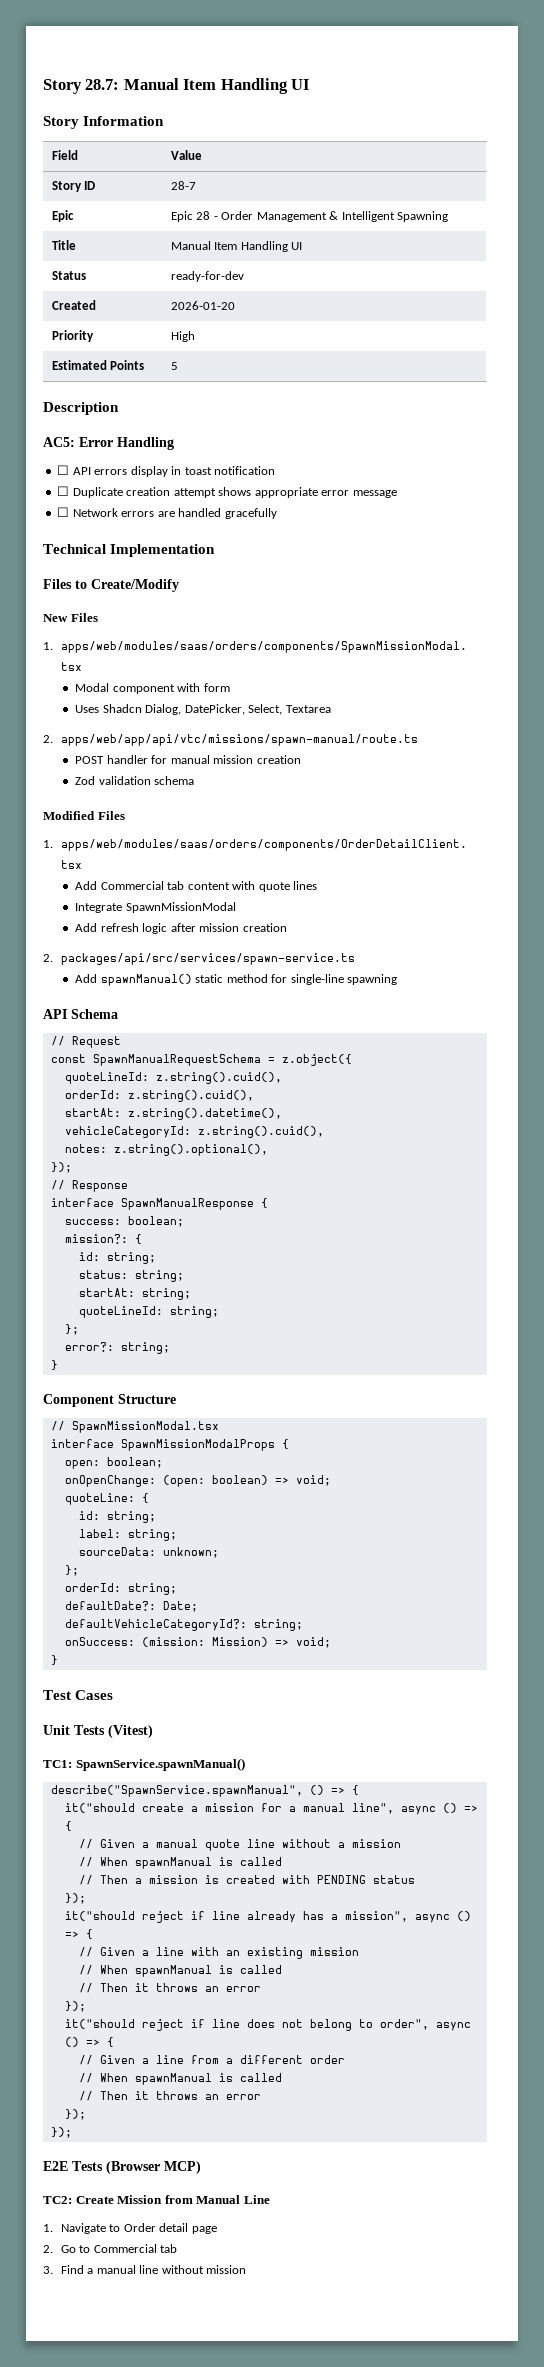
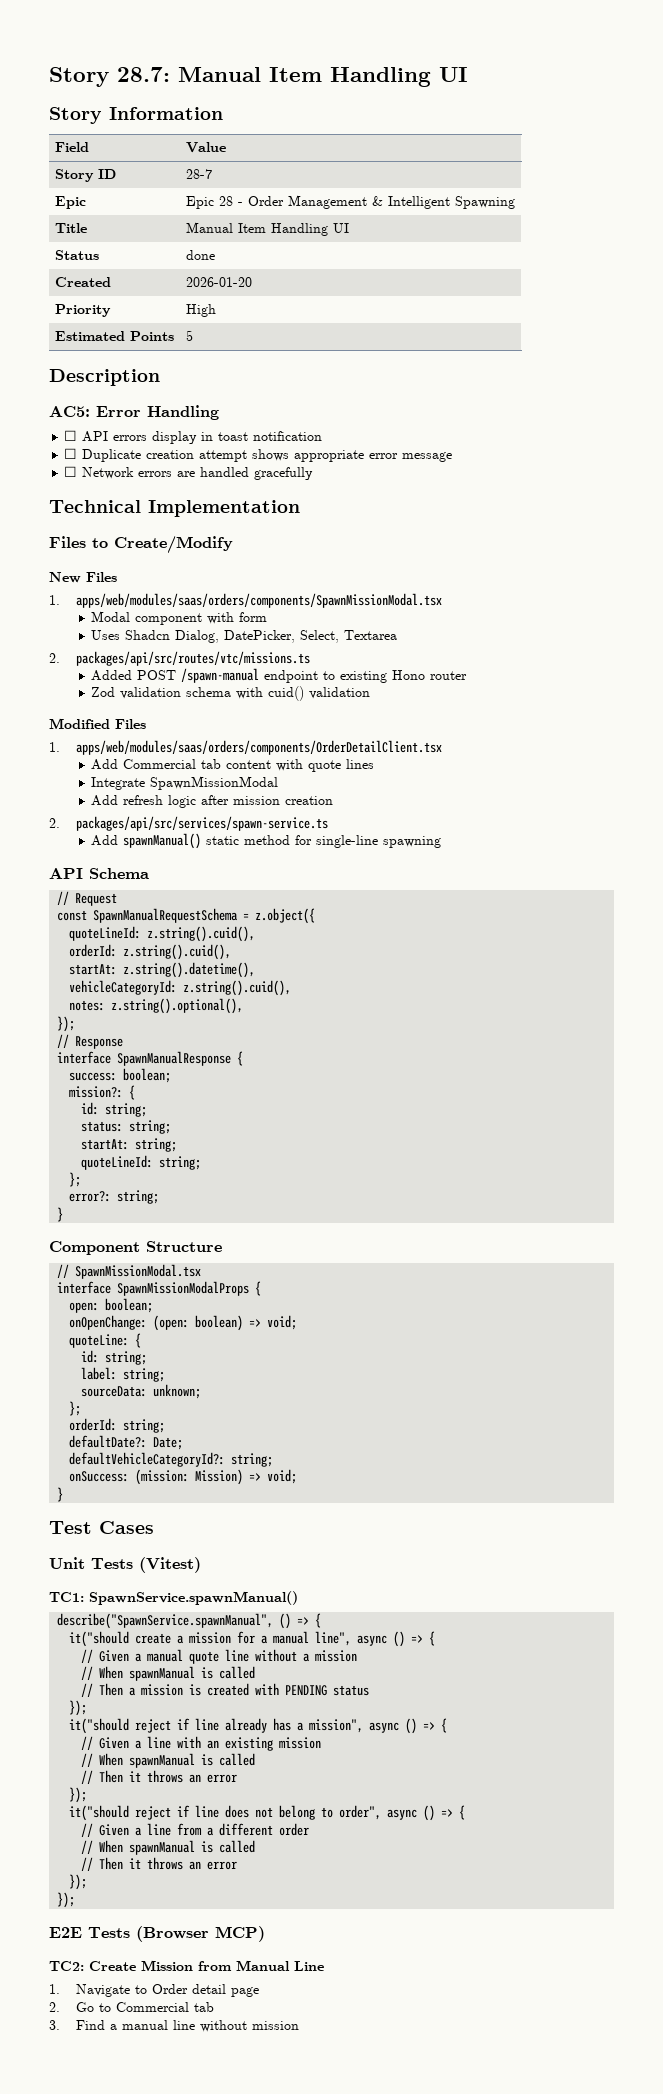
[170,271,244,282] ready-for-dev -> [185,250,215,260] done
[60,734,418,746] [75,755,301,764] apps/web/app/api/vtc/missions/spawn-manual/route.ts // POST handler for manual mission creation -> [75,651,310,666] [91,668,468,683] packages/api/src/routes/vtc/missions.ts // Added POST /spawn-manual endpoint to existing Hono router
(195, 780) none -> [236,686,371,701] with cuid() validation

